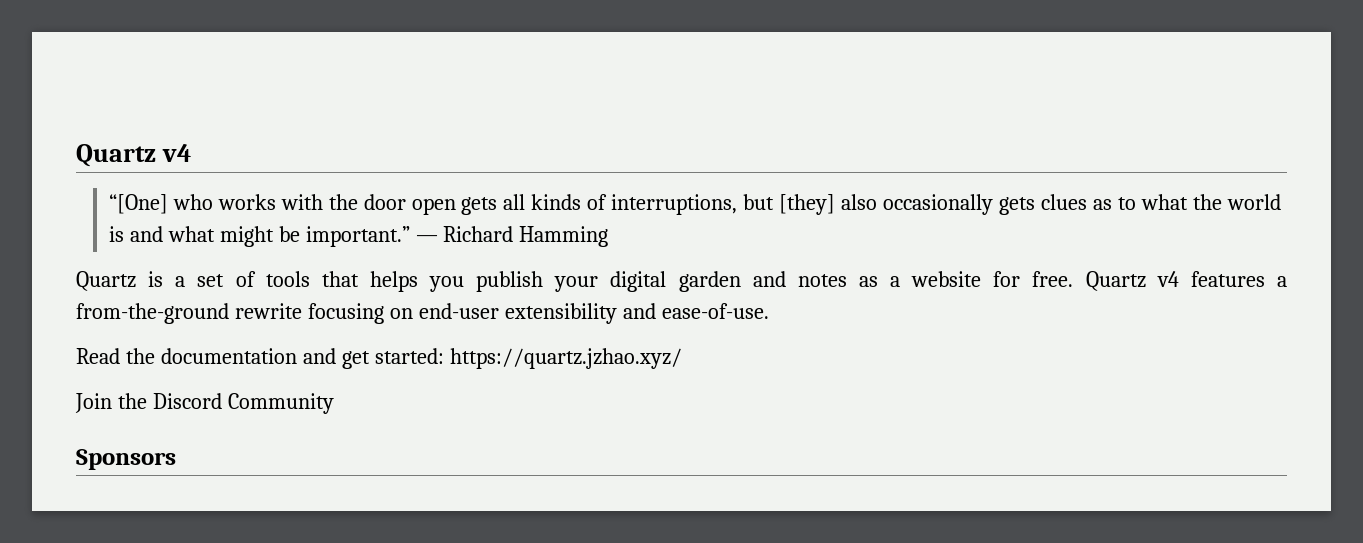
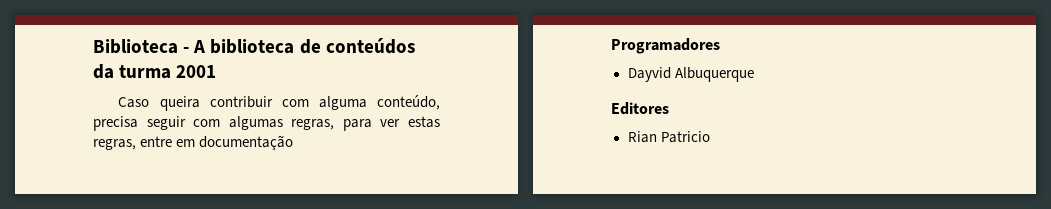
[76,144,191,167] [108,194,1281,215] [108,226,609,247] [76,271,1288,292] [76,303,769,324] [76,348,682,369] [75,393,334,414] [76,449,176,470] Quartz v4 // “[One] who works with the door open gets all kinds of interruptions, but [they] also occasionally gets clues as to what the world is and what might be important.” — Richard Hamming // Quartz is a set of tools that helps you publish your digital garden and notes as a website for free. Quartz v4 features a from-the-ground rewrite focusing on end-user extensibility and ease-of-use. // Read the documentation and get started: https://quartz.jzhao.xyz/ // Join the Discord Community // Sponsors -> [93,38,415,54] [93,64,217,79] [118,95,440,111] [93,116,440,131] [93,135,294,150] [611,38,720,54] [627,67,754,82] [611,102,669,115] [627,131,710,143] Biblioteca - A biblioteca de conteúdos da turma 2001 // Caso queira contribuir com alguma conteúdo, precisa seguir com algumas regras, para ver estas regras, entre em documentação // Programadores // Dayvid Albuquerque // Editores // Rian Patricio

